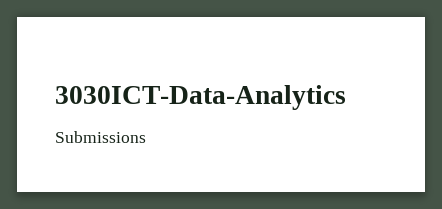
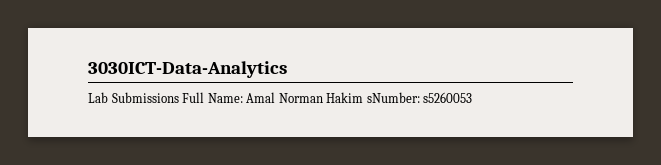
[55,131,146,143] Submissions -> [88,92,473,103] Lab Submissions Full Name: Amal Norman Hakim sNumber: s5260053

